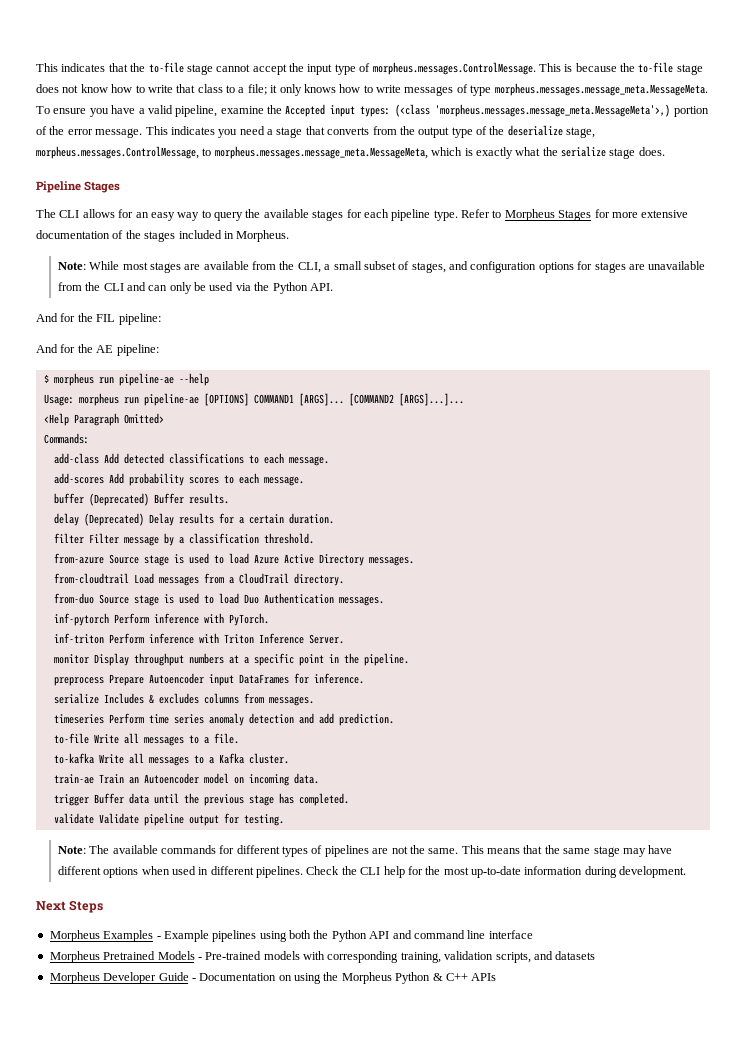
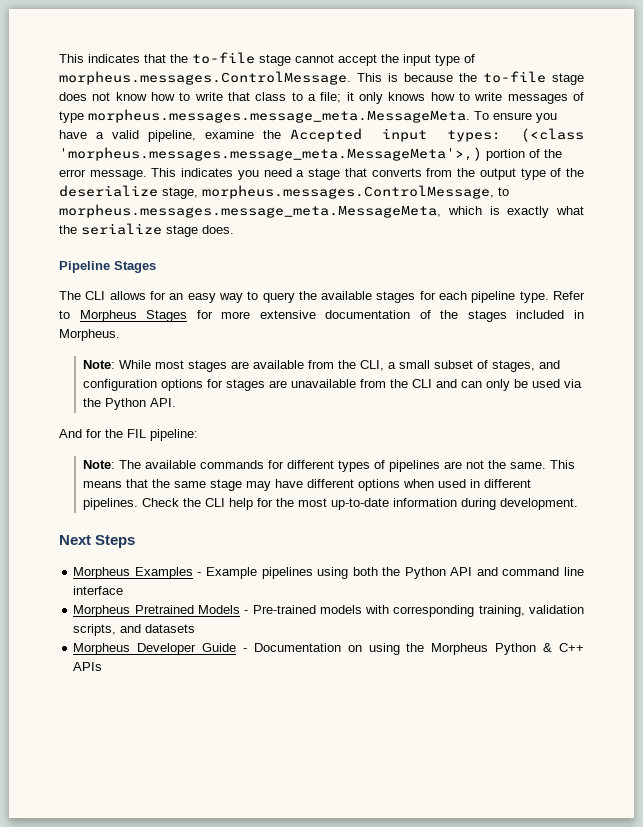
[36,344,159,356] [43,373,209,386] [43,393,464,406] [43,413,164,426] [43,433,89,444] [53,453,329,466] [53,473,304,486] [53,493,229,506] [53,513,334,526] [53,533,314,546] [53,553,414,566] [53,573,344,586] [53,593,384,606] [53,613,269,626] [53,633,344,644] [53,653,409,666] [53,673,364,686] [53,693,314,706] [53,713,394,726] [53,733,239,746] [53,753,289,766] [53,773,319,786] [53,793,349,806] [53,813,284,826] // And for the AE pipeline: // $ morpheus run pipeline-ae --help // Usage: morpheus run pipeline-ae [OPTIONS] COMMAND1 [ARGS]... [COMMAND2 [ARGS]...]... // <Help Paragraph Omitted> // Commands: // add-class Add detected classifications to each message. // add-scores Add probability scores to each message. // buffer (Deprecated) Buffer results. // delay (Deprecated) Delay results for a certain duration. // filter Filter message by a classification threshold. // from-azure Source stage is used to load Azure Active Directory messages. // from-cloudtrail Load messages from a CloudTrail directory. // from-duo Source stage is used to load Duo Authentication messages. // inf-pytorch Perform inference with PyTorch. // inf-triton Perform inference with Triton Inference Server. // monitor Display throughput numbers at a specific point in the pipeline. // preprocess Prepare Autoencoder input DataFrames for inference. // serialize Includes & excludes columns from messages. // timeseries Perform time series anomaly detection and add prediction. // to-file Write all messages to a file. // to-kafka Write all messages to a Kafka cluster. // train-ae Train an Autoencoder model on incoming data. // trigger Buffer data until the previous stage has completed. // validate Validate pipeline output for testing. -> (198, 435) none

